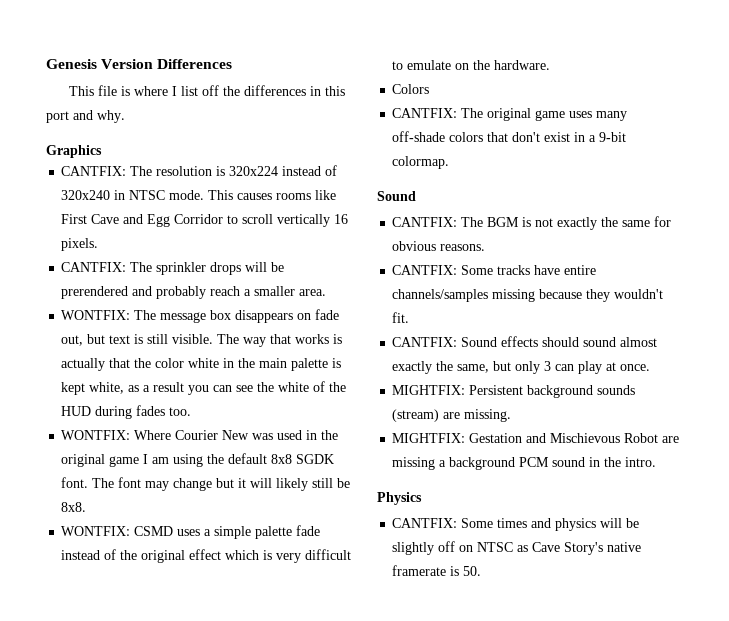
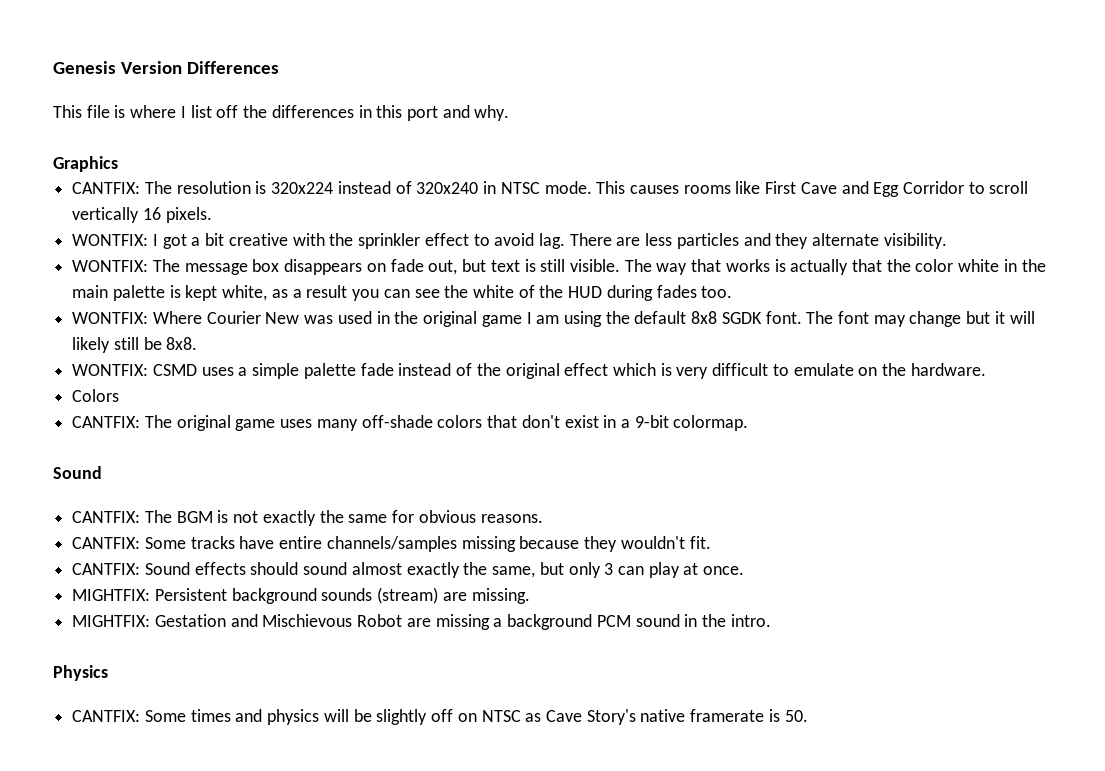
[61,262,285,275] [61,286,327,299] CANTFIX: The sprinkler drops will be prerendered and probably reach a smaller area. -> [72,233,947,249] WONTFIX: I got a bit creative with the sprinkler effect to avoid lag. There are less particles and they alternate visibility.

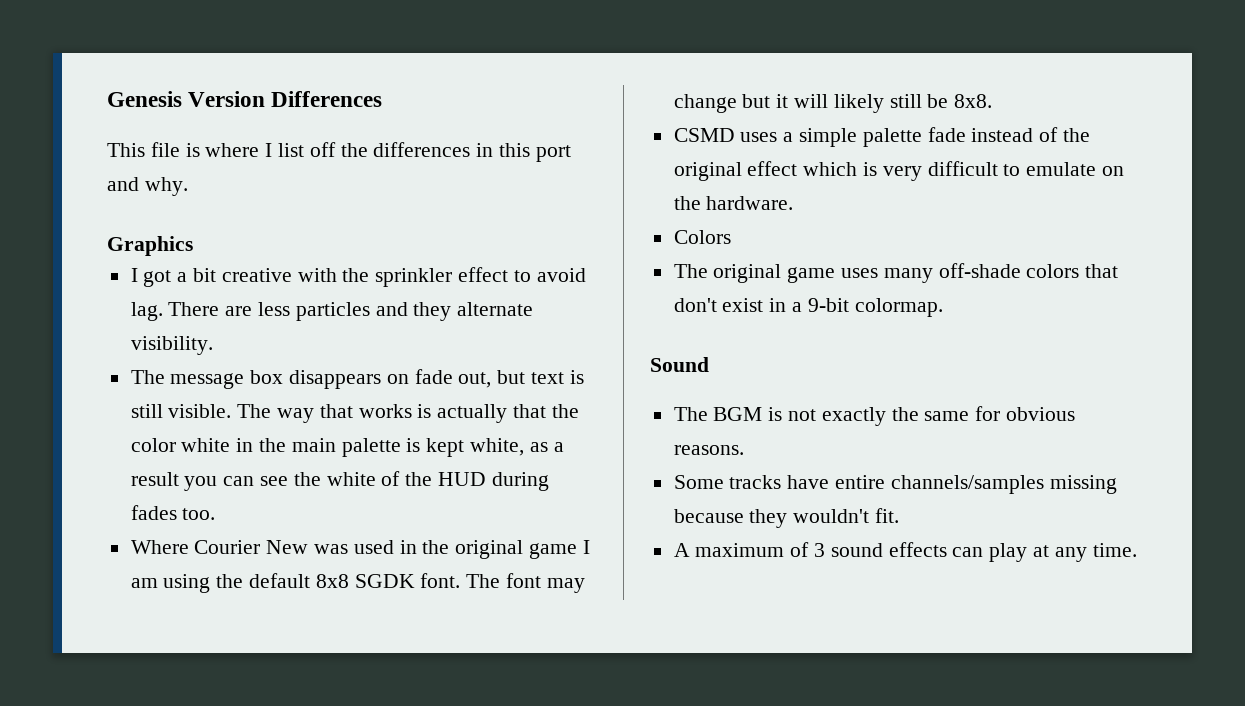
[72,181,1029,197] [72,207,212,223] [72,234,149,246] CANTFIX: The resolution is 320x224 instead of 320x240 in NTSC mode. This causes rooms like First Cave and Egg Corridor to scroll vertically 16 pixels. // WONTFIX: -> (193, 246) none
[72,260,149,272] WONTFIX: -> (213, 345) none
[72,312,149,324] WONTFIX: -> (216, 514) none
[72,364,149,376] WONTFIX: -> (993, 101) none
[72,416,141,428] CANTFIX: -> (731, 237) none
[72,511,141,523] CANTFIX: -> (709, 364) none
[72,537,141,549] CANTFIX: -> (744, 450) none
[72,562,745,578] [72,587,530,604] [72,614,771,630] [53,665,108,681] [72,709,808,725] CANTFIX: Sound effects should sound almost exactly the same, but only 3 can play at once. // MIGHTFIX: Persistent background sounds (stream) are missing. // MIGHTFIX: Gestation and Mischievous Robot are missing a background PCM sound in the intro. // Physics // CANTFIX: Some times and physics will be slightly off on NTSC as Cave Story's native framerate is 50. -> [673,542,1137,562] A maximum of 3 sound effects can play at any time.

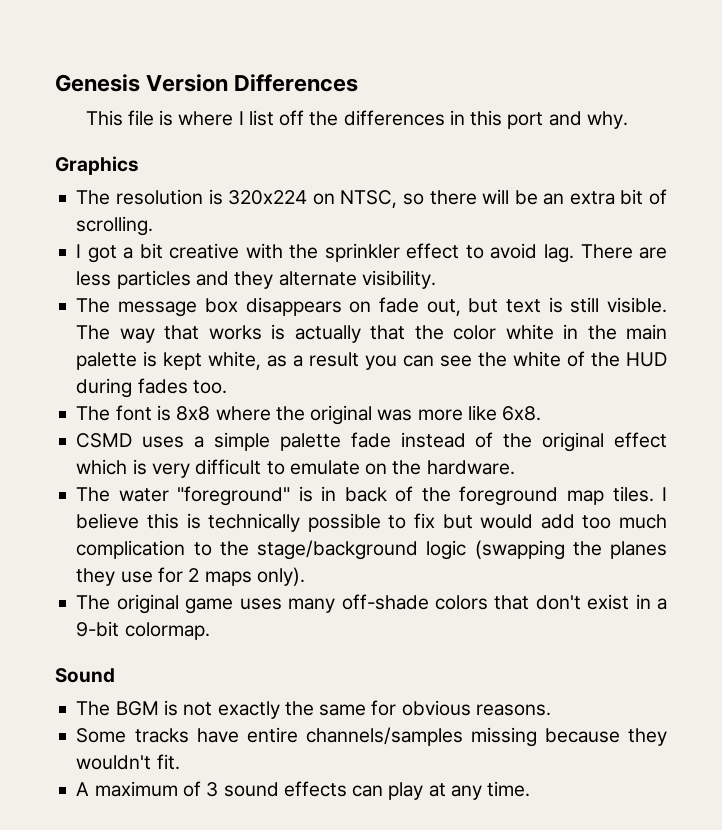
(193, 246) none -> [76,189,667,208] [76,216,154,236] // The resolution is 320x224 on NTSC, so there will be an extra bit of scrolling.
[130,540,590,559] [130,573,585,593] [673,94,993,113] Where Courier New was used in the original game I am using the default 8x8 SGDK font. The font may change but it will likely still be 8x8. -> [76,405,542,425] The font is 8x8 where the original was more like 6x8.
[673,230,731,244] Colors -> [76,486,667,506] [76,513,668,532] [76,540,667,560] [76,567,305,586] The water "foreground" is in back of the foreground map tiles. I believe this is technically possible to fix but would add too much complication to the stage/background logic (swapping the planes they use for 2 maps only).

